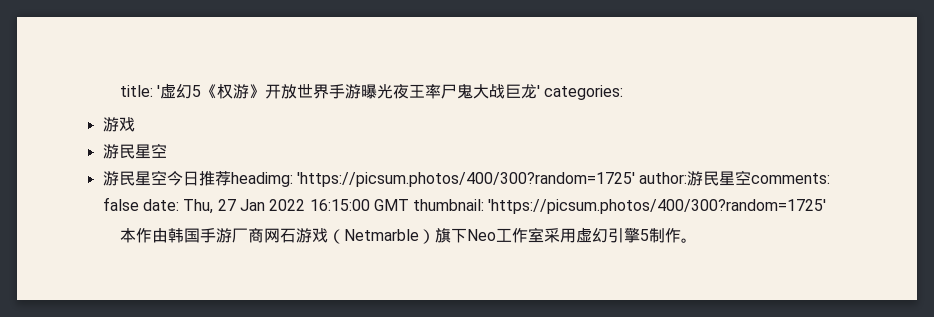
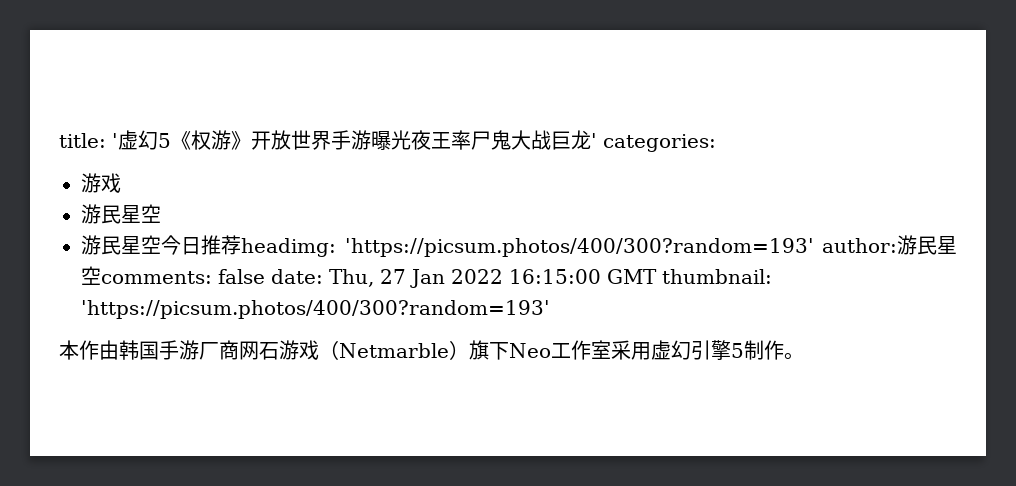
[296,172,635,187] 'https://picsum.photos/400/300?random=1725' -> [344,238,814,257] 'https://picsum.photos/400/300?random=193'
[488,199,827,214] 'https://picsum.photos/400/300?random=1725' -> [81,300,550,319] 'https://picsum.photos/400/300?random=193'

